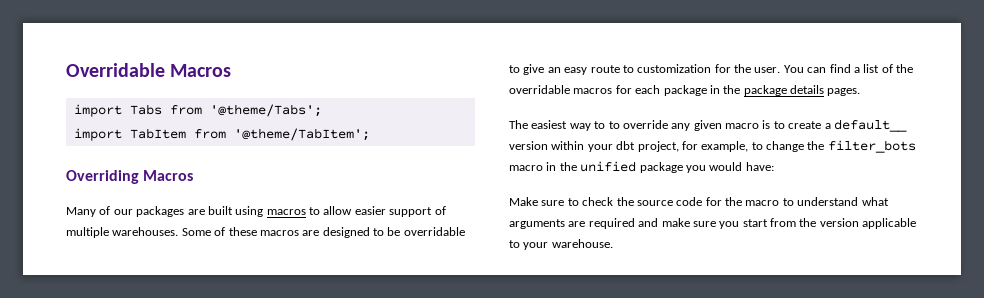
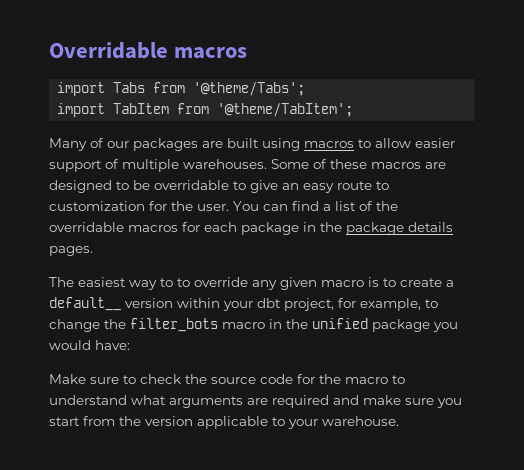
[170,64,232,77] Macros -> [174,47,248,59] macros
[66,170,194,184] // Overriding Macros -> (354, 110) none

